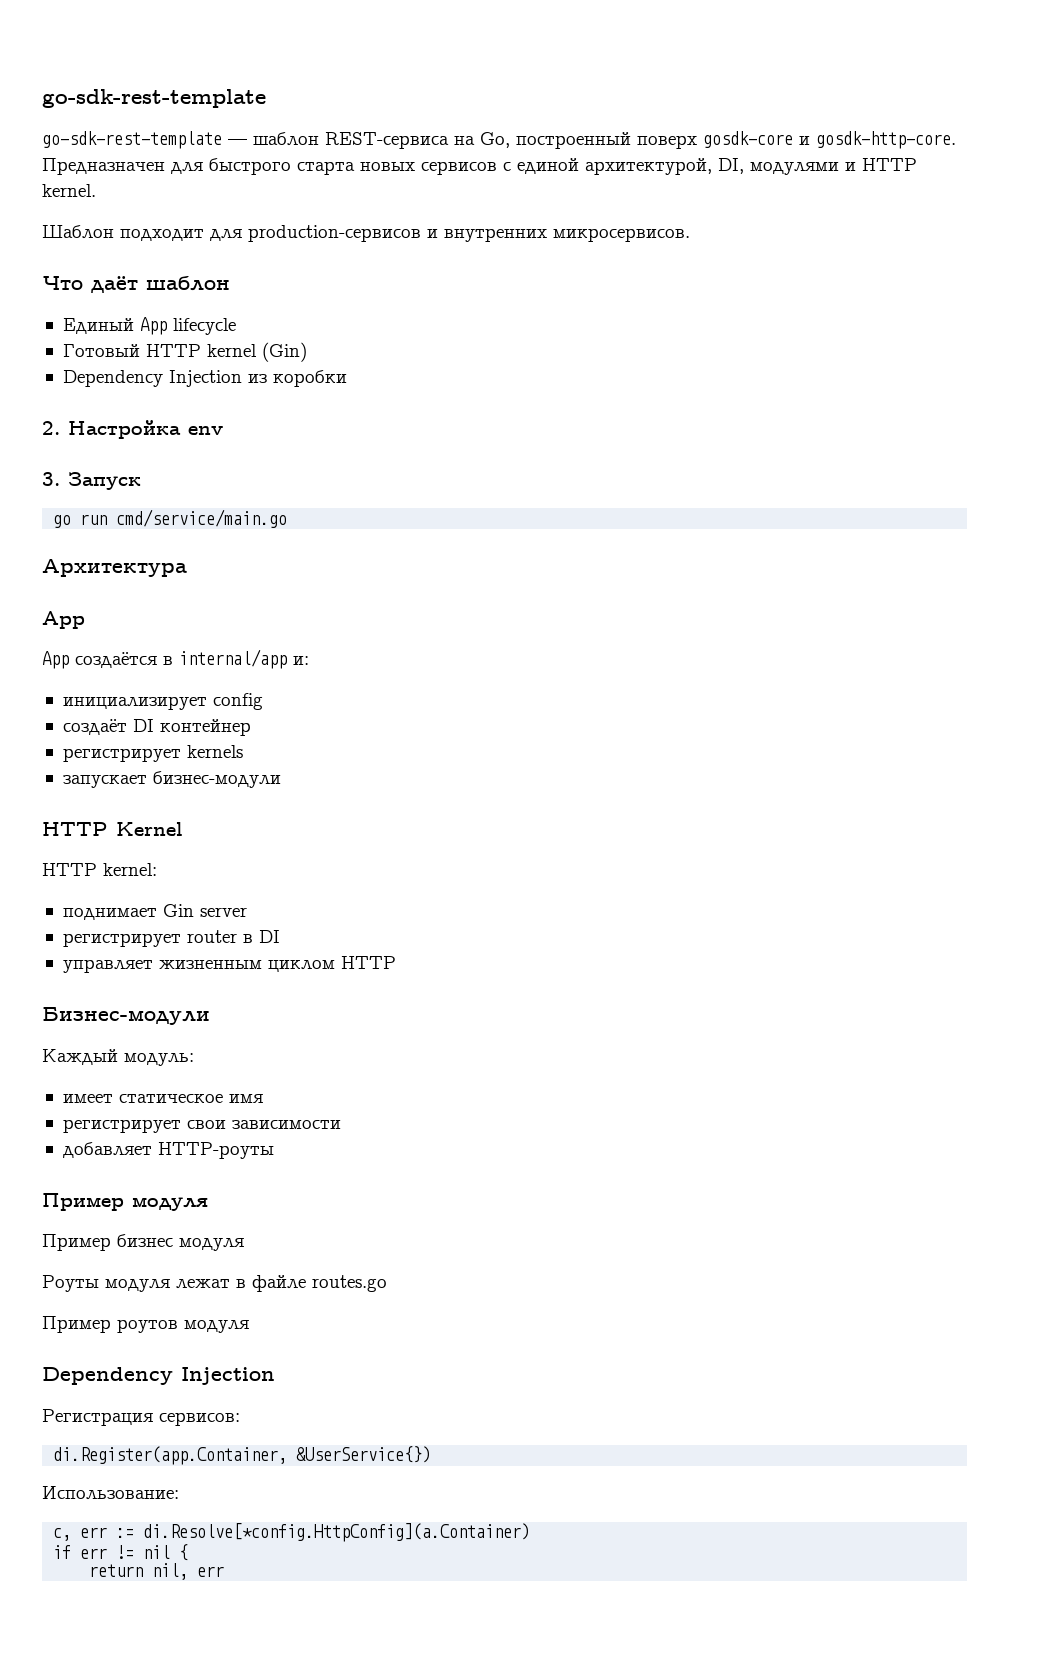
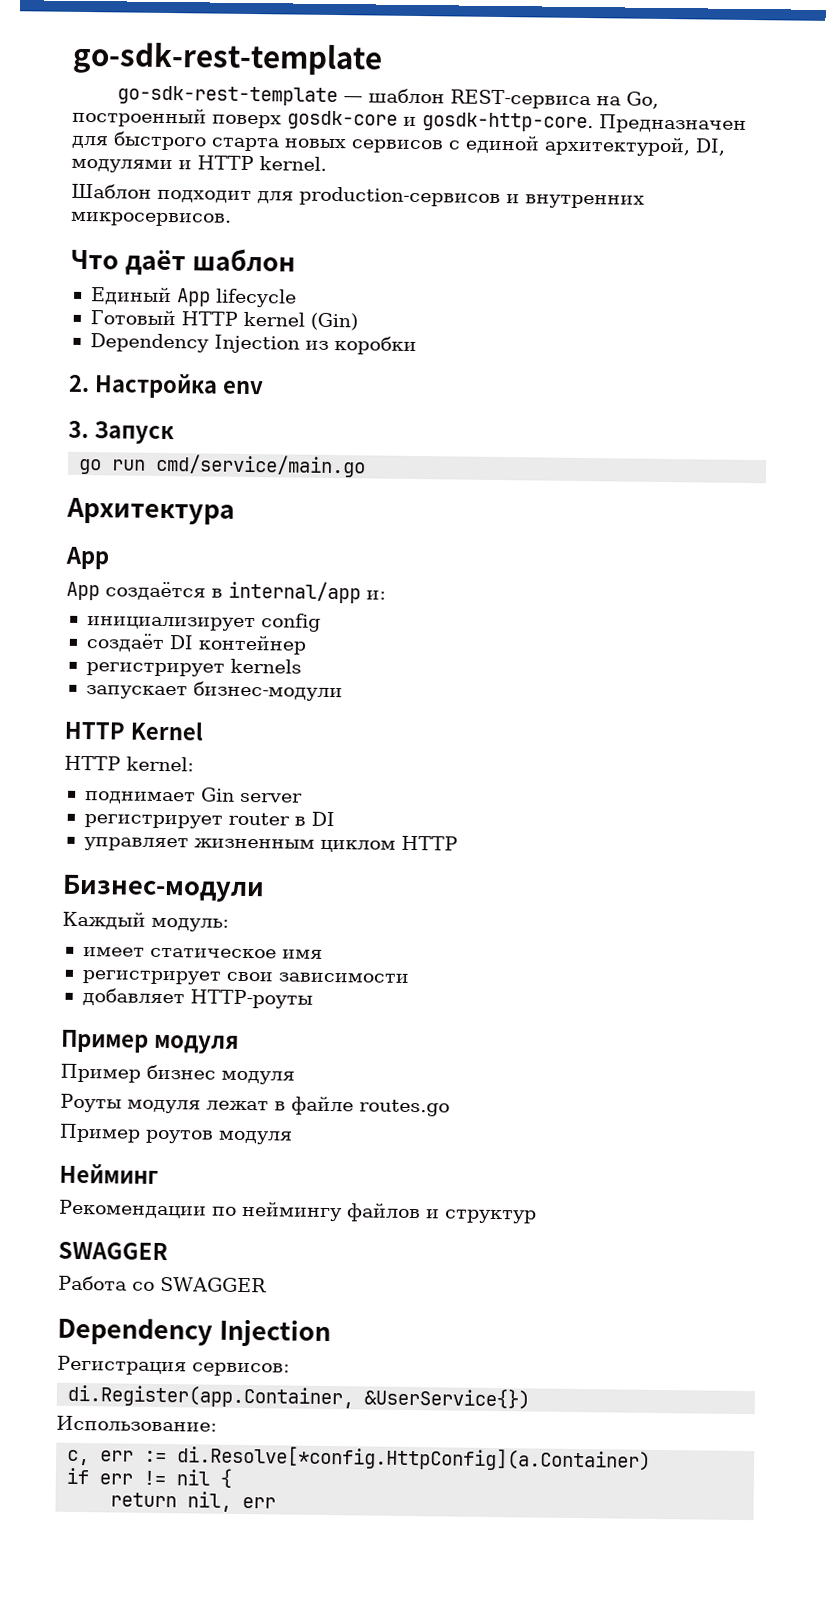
(249, 1326) none -> [59,1163,159,1184] [59,1199,537,1224] [58,1241,168,1261] [58,1275,267,1293] // Нейминг // Рекомендации по неймингу файлов и структур // SWAGGER // Работа со SWAGGER

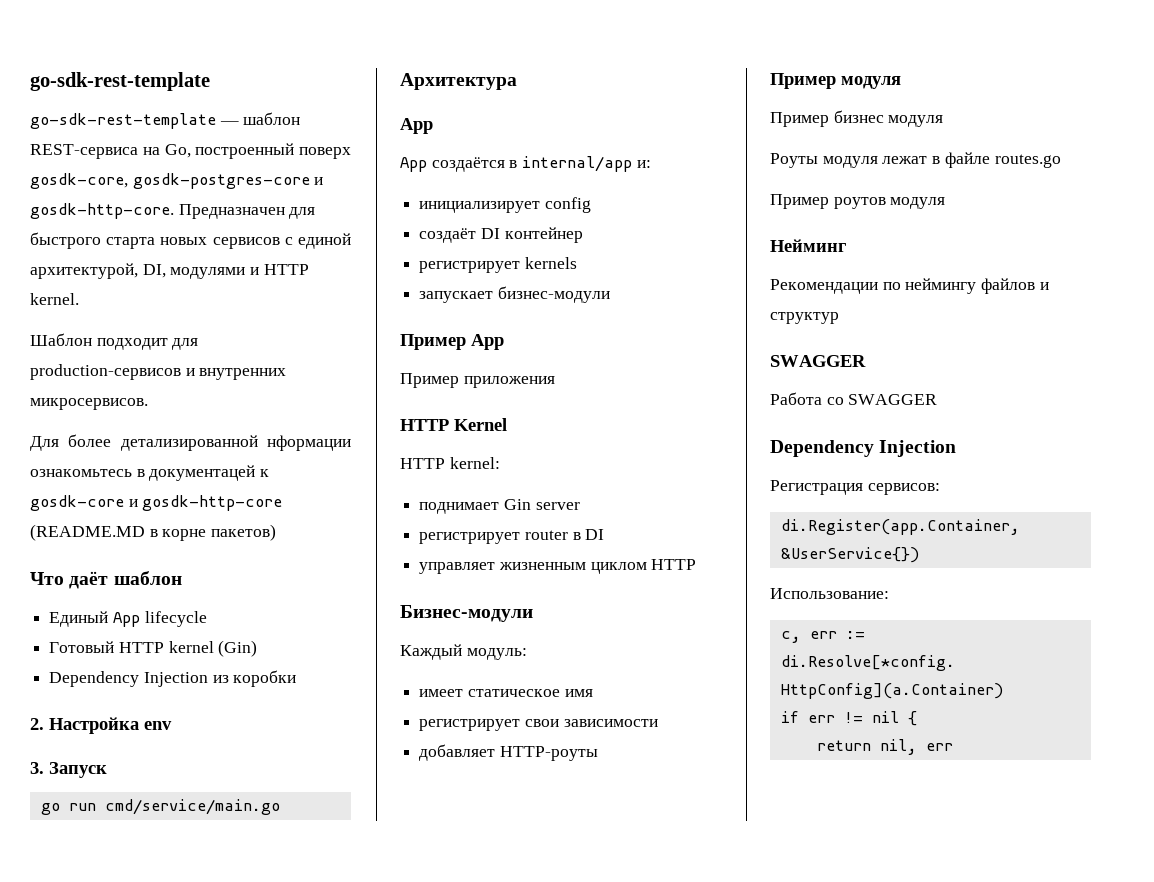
[287,110,398,130] gosdk-core -> [30,173,310,189] gosdk-core, gosdk-postgres-core
(232, 219) none -> [30,434,351,451] [30,465,270,481] [30,495,283,511] [30,524,277,541] // Для более детализированной нформации ознакомьтесь в документацей к gosdk-core и gosdk-http-core (README.MD в корне пакетов)
(343, 691) none -> [400,334,504,350] [400,373,555,388] // Пример App // Пример приложения

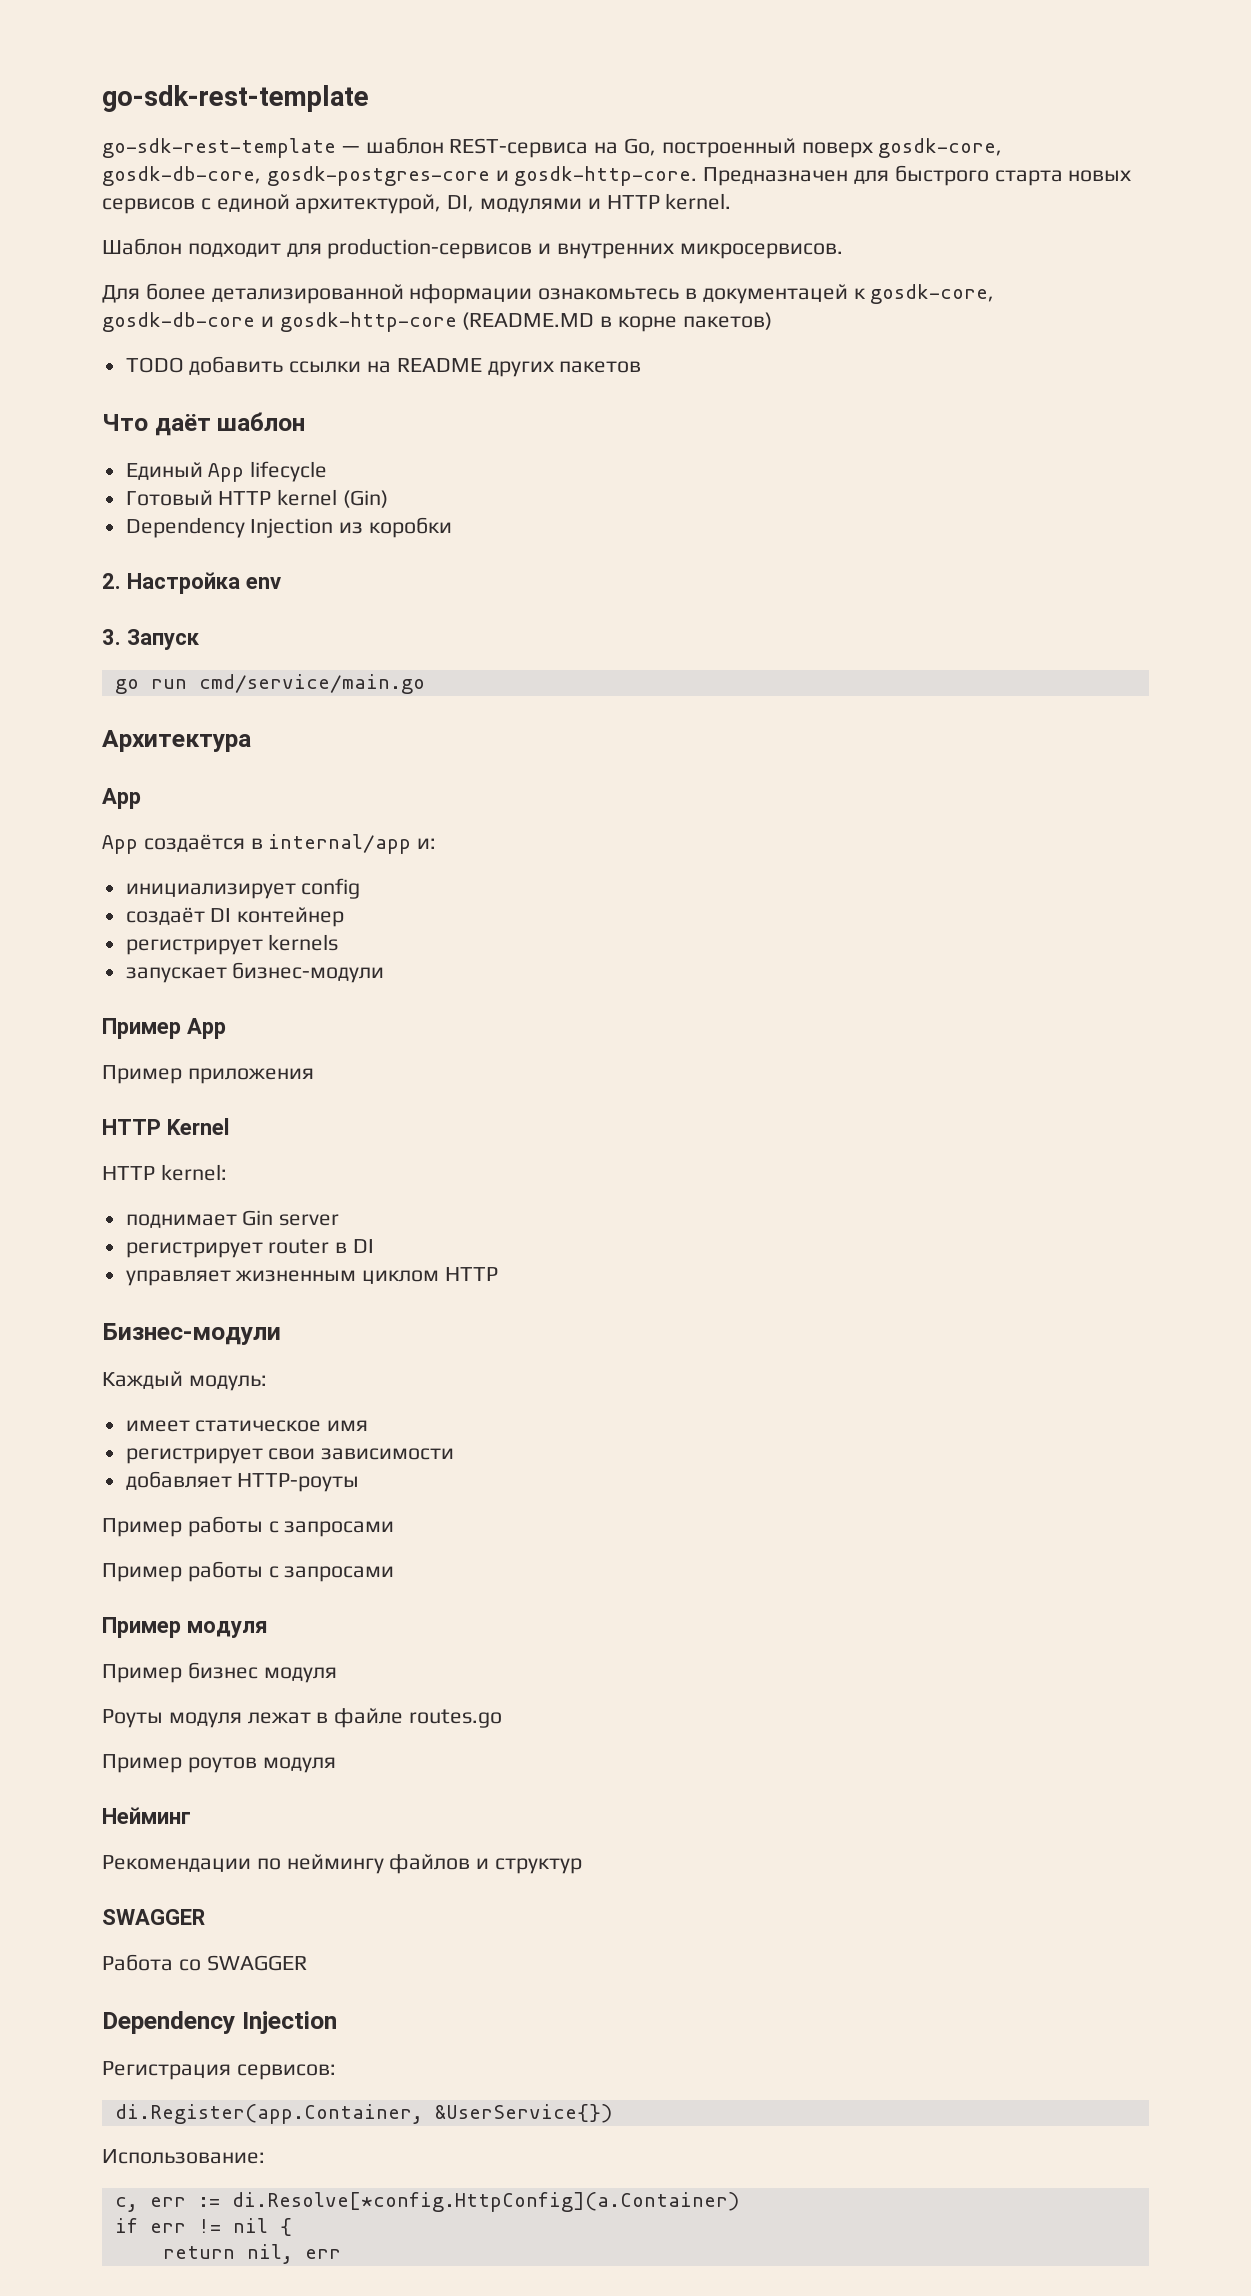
(128, 181) none -> [102,166,261,186] gosdk-db-core,
[30,495,124,511] gosdk-core -> [870,284,995,304] [102,312,255,332] gosdk-core, gosdk-db-core
(277, 532) none -> [125,356,642,377] // TODO добавить ссылки на README других пакетов
(598, 753) none -> [102,1516,395,1537] [102,1561,395,1582] // Пример работы с запросами // Пример работы с запросами

